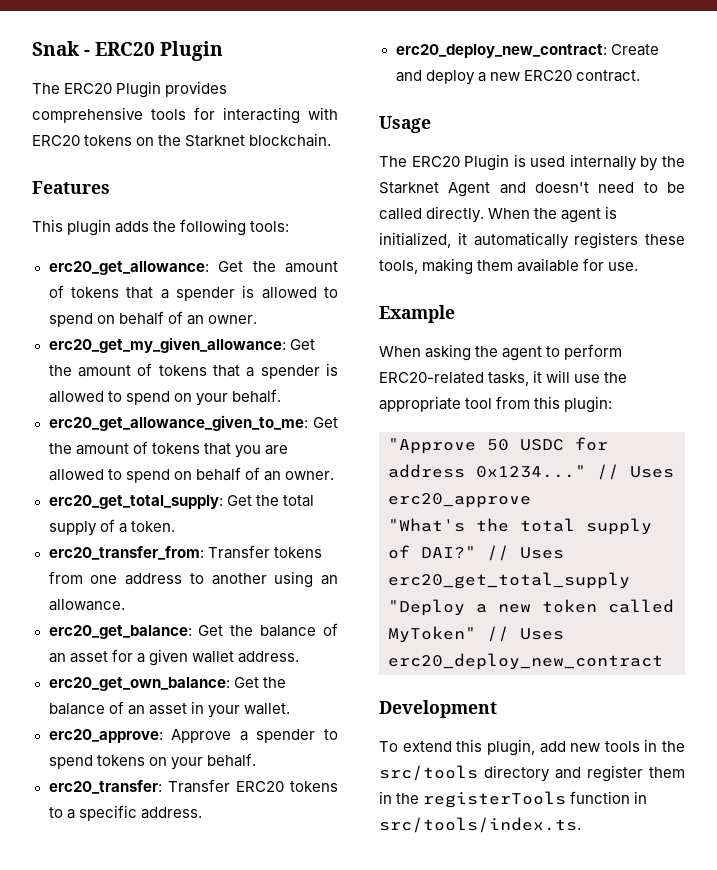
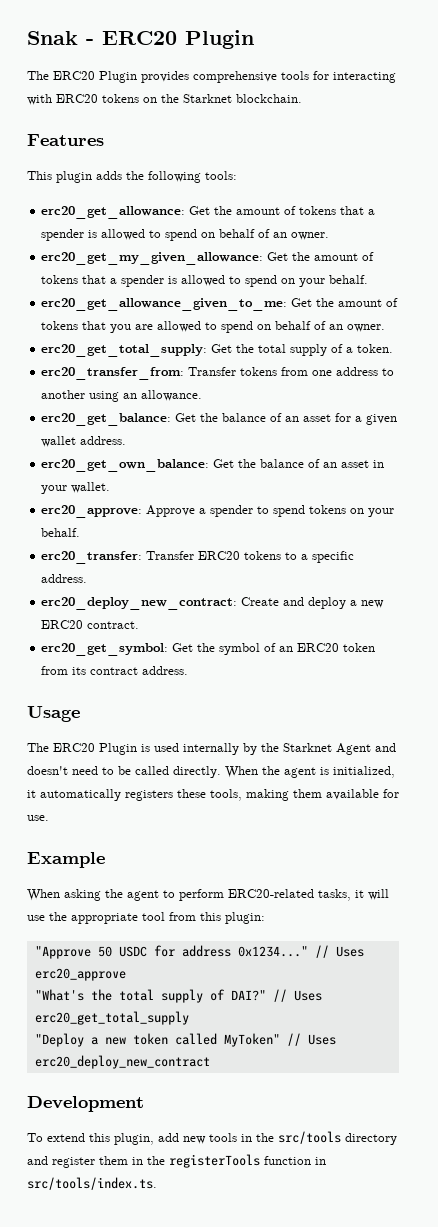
(640, 76) none -> [41,643,376,656] [41,666,189,675] // erc20_get_symbol: Get the symbol of an ERC20 token from its contract address.

